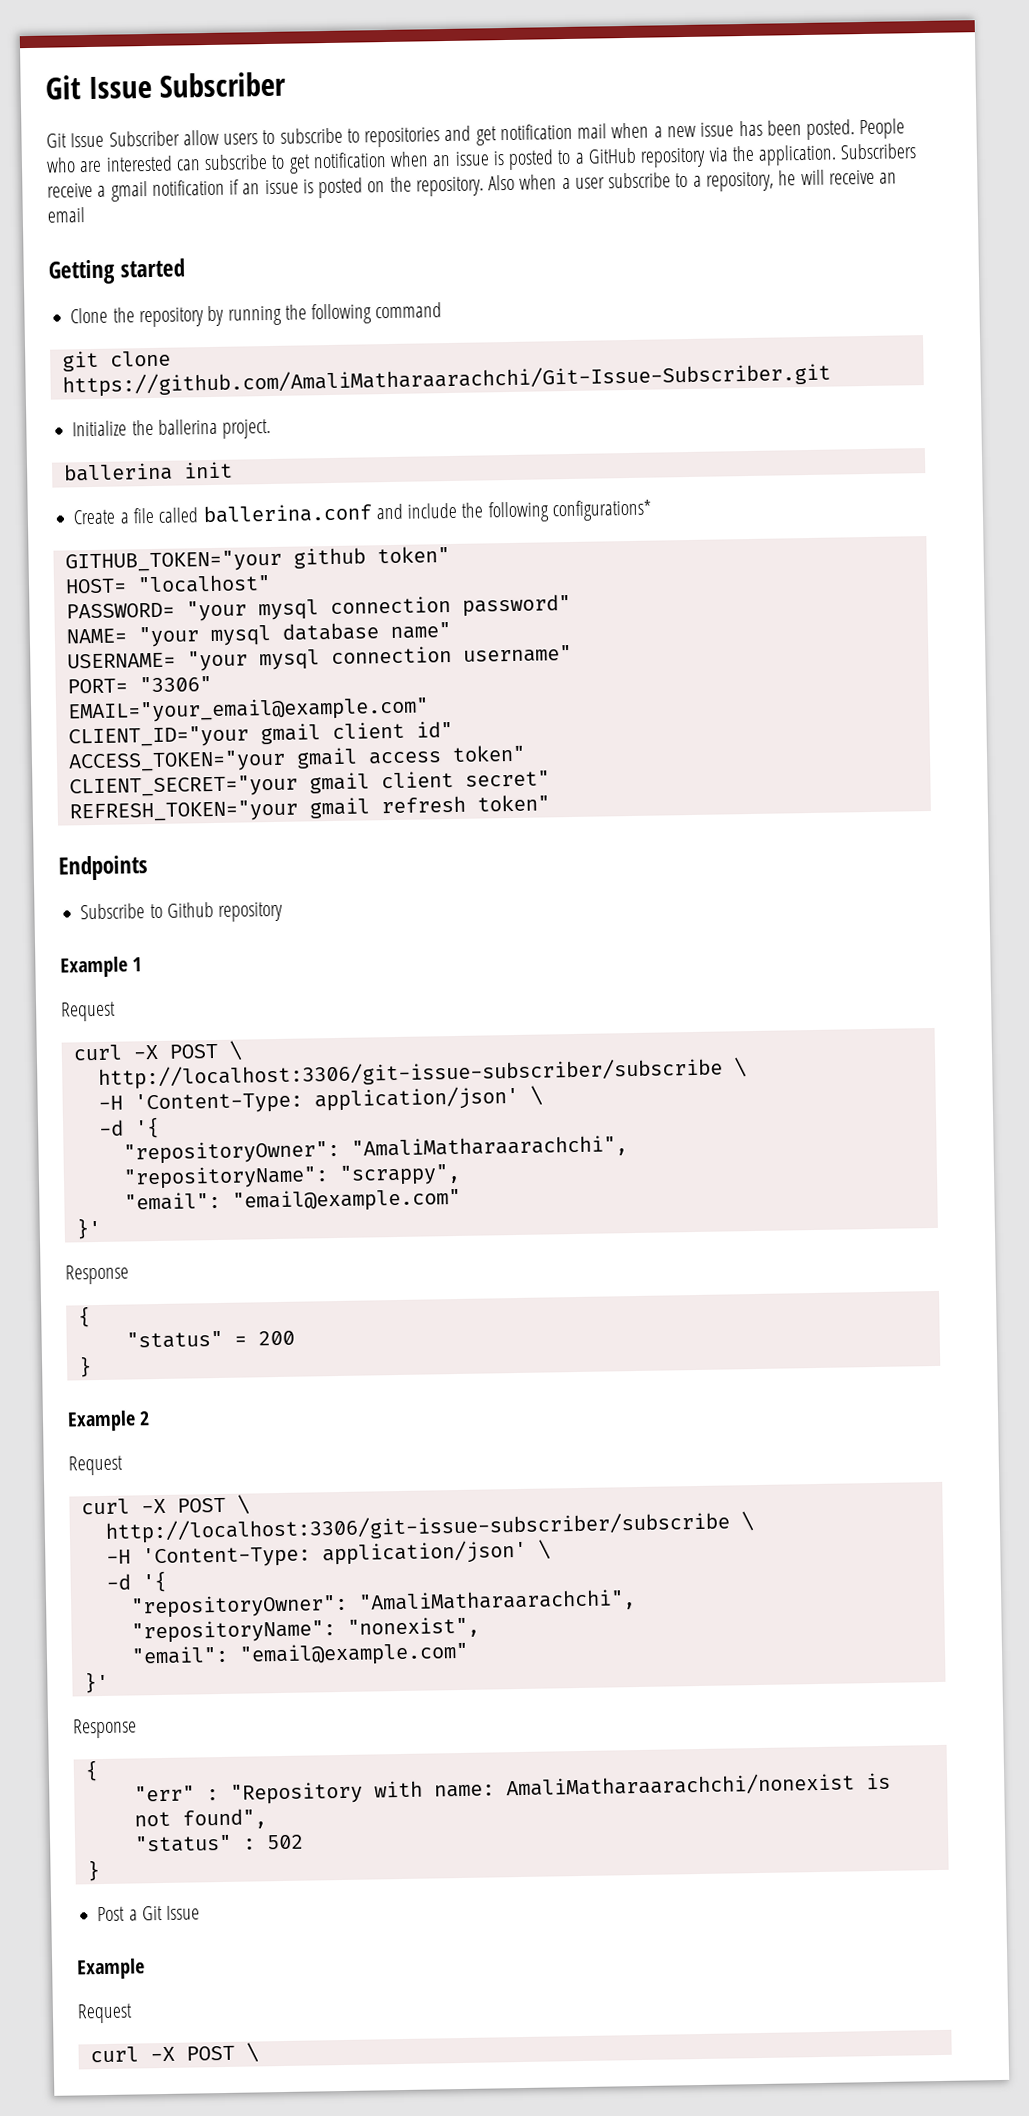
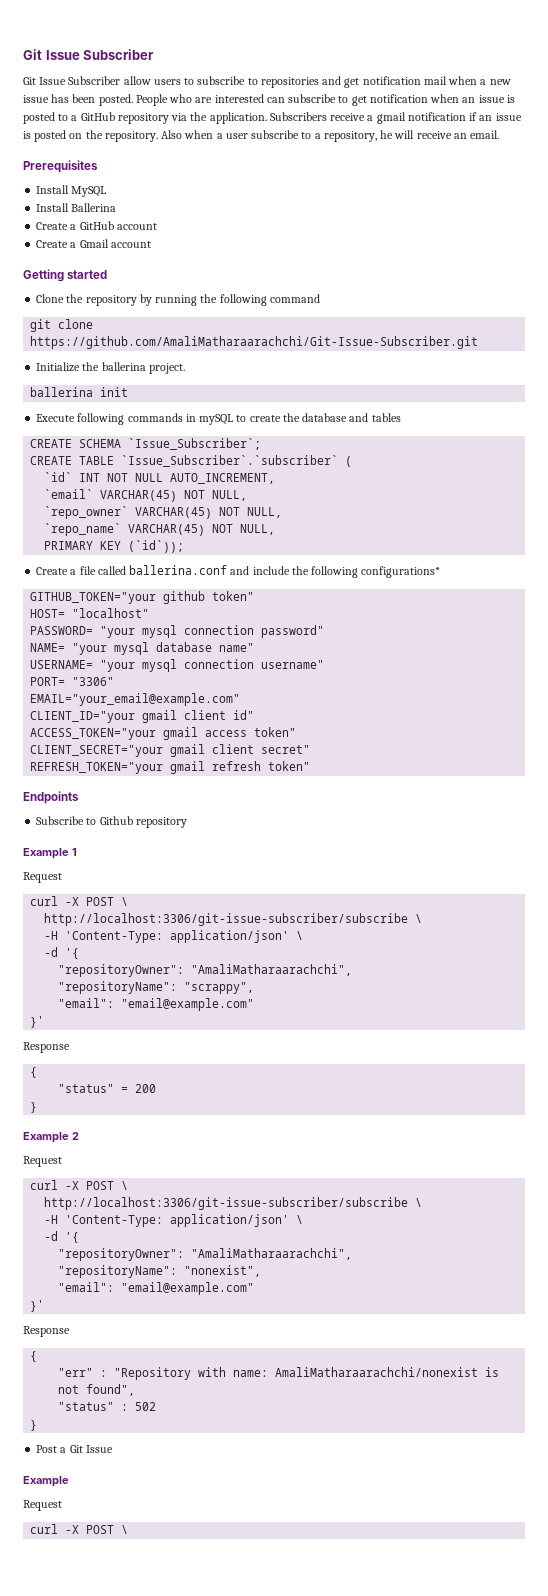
[47,207,85,223] email -> [470,130,500,139] [23,160,98,173] [36,185,107,197] [36,203,117,212] [36,221,157,230] [36,239,151,248] email. // Prerequisites // Install MySQL // Install Ballerina // Create a GitHub account // Create a Gmail account
(233, 470) none -> [36,413,401,425] [30,438,262,450] [30,455,353,467] [44,472,276,484] [44,489,248,502] [44,506,283,519] [44,523,276,536] [44,540,185,553] // Execute following commands in mySQL to create the database and tables // CREATE SCHEMA `Issue_Subscriber`; // CREATE TABLE `Issue_Subscriber`.`subscriber` ( // `id` INT NOT NULL AUTO_INCREMENT, // `email` VARCHAR(45) NOT NULL, // `repo_owner` VARCHAR(45) NOT NULL, // `repo_name` VARCHAR(45) NOT NULL, // PRIMARY KEY (`id`));

